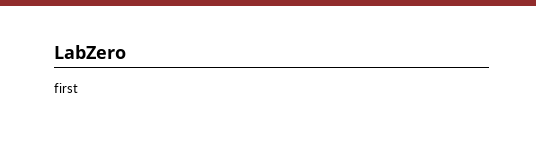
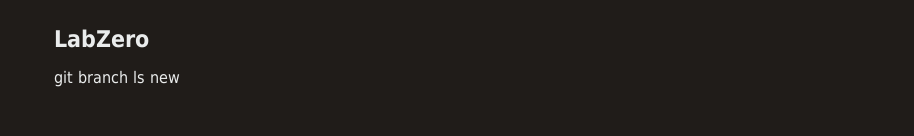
[54,83,78,93] first -> [54,70,180,87] git branch ls new

